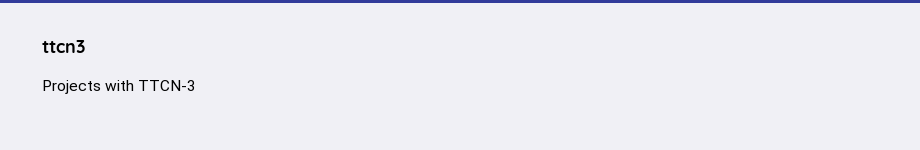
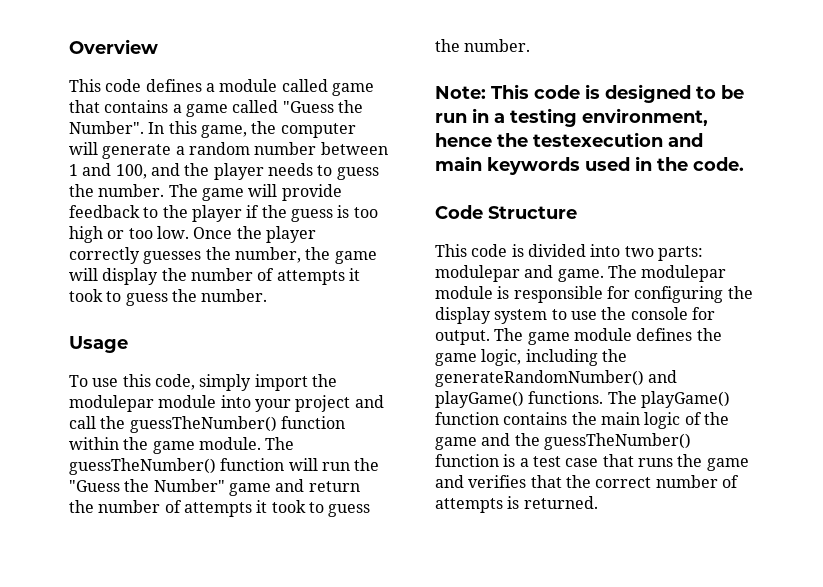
[42,40,85,53] [42,80,197,94] ttcn3 // Projects with TTCN-3 -> [69,39,158,54] [69,79,374,96] [69,100,363,117] [69,121,356,138] [69,142,388,159] [69,163,379,180] [69,184,342,201] [69,205,378,222] [69,226,316,243] [69,247,377,264] [69,268,360,285] [69,289,268,306] [69,336,128,353] [69,374,337,391] [69,395,384,412] [69,416,345,433] [69,437,295,454] [69,458,380,475] [69,479,360,496] [69,500,371,517] [435,39,531,52] [435,84,744,103] [435,108,708,127] [435,132,703,147] [435,156,744,175] [435,205,577,219] [435,244,703,261] [435,265,727,282] [435,286,753,303] [435,307,715,324] [435,328,722,345] [435,349,627,366] [435,370,678,387] [435,391,730,408] [435,412,729,429] [435,433,691,450] [435,454,749,471] [435,475,739,488] [435,496,598,513] Overview // This code defines a module called game that contains a game called "Guess the Number". In this game, the computer will generate a random number between 1 and 100, and the player needs to guess the number. The game will provide feedback to the player if the guess is too high or too low. Once the player correctly guesses the number, the game will display the number of attempts it took to guess the number. // Usage // To use this code, simply import the modulepar module into your project and call the guessTheNumber() function within the game module. The guessTheNumber() function will run the "Guess the Number" game and return the number of attempts it took to guess the number. // Note: This code is designed to be run in a testing environment, hence the testexecution and main keywords used in the code. // Code Structure // This code is divided into two parts: modulepar and game. The modulepar module is responsible for configuring the display system to use the console for output. The game module defines the game logic, including the generateRandomNumber() and playGame() functions. The playGame() function contains the main logic of the game and the guessTheNumber() function is a test case that runs the game and verifies that the correct number of attempts is returned.

